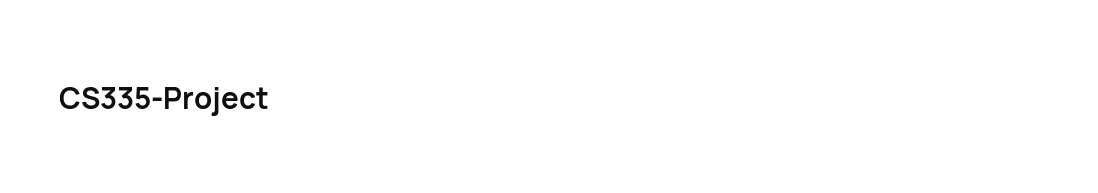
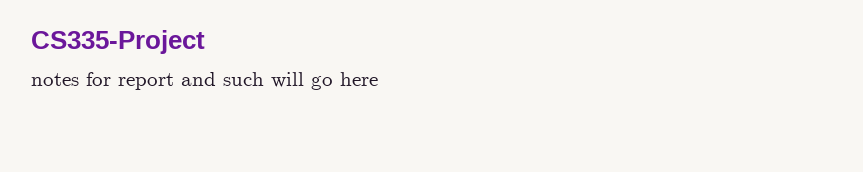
(269, 101) none -> [31,72,378,90] // notes for report and such will go here

